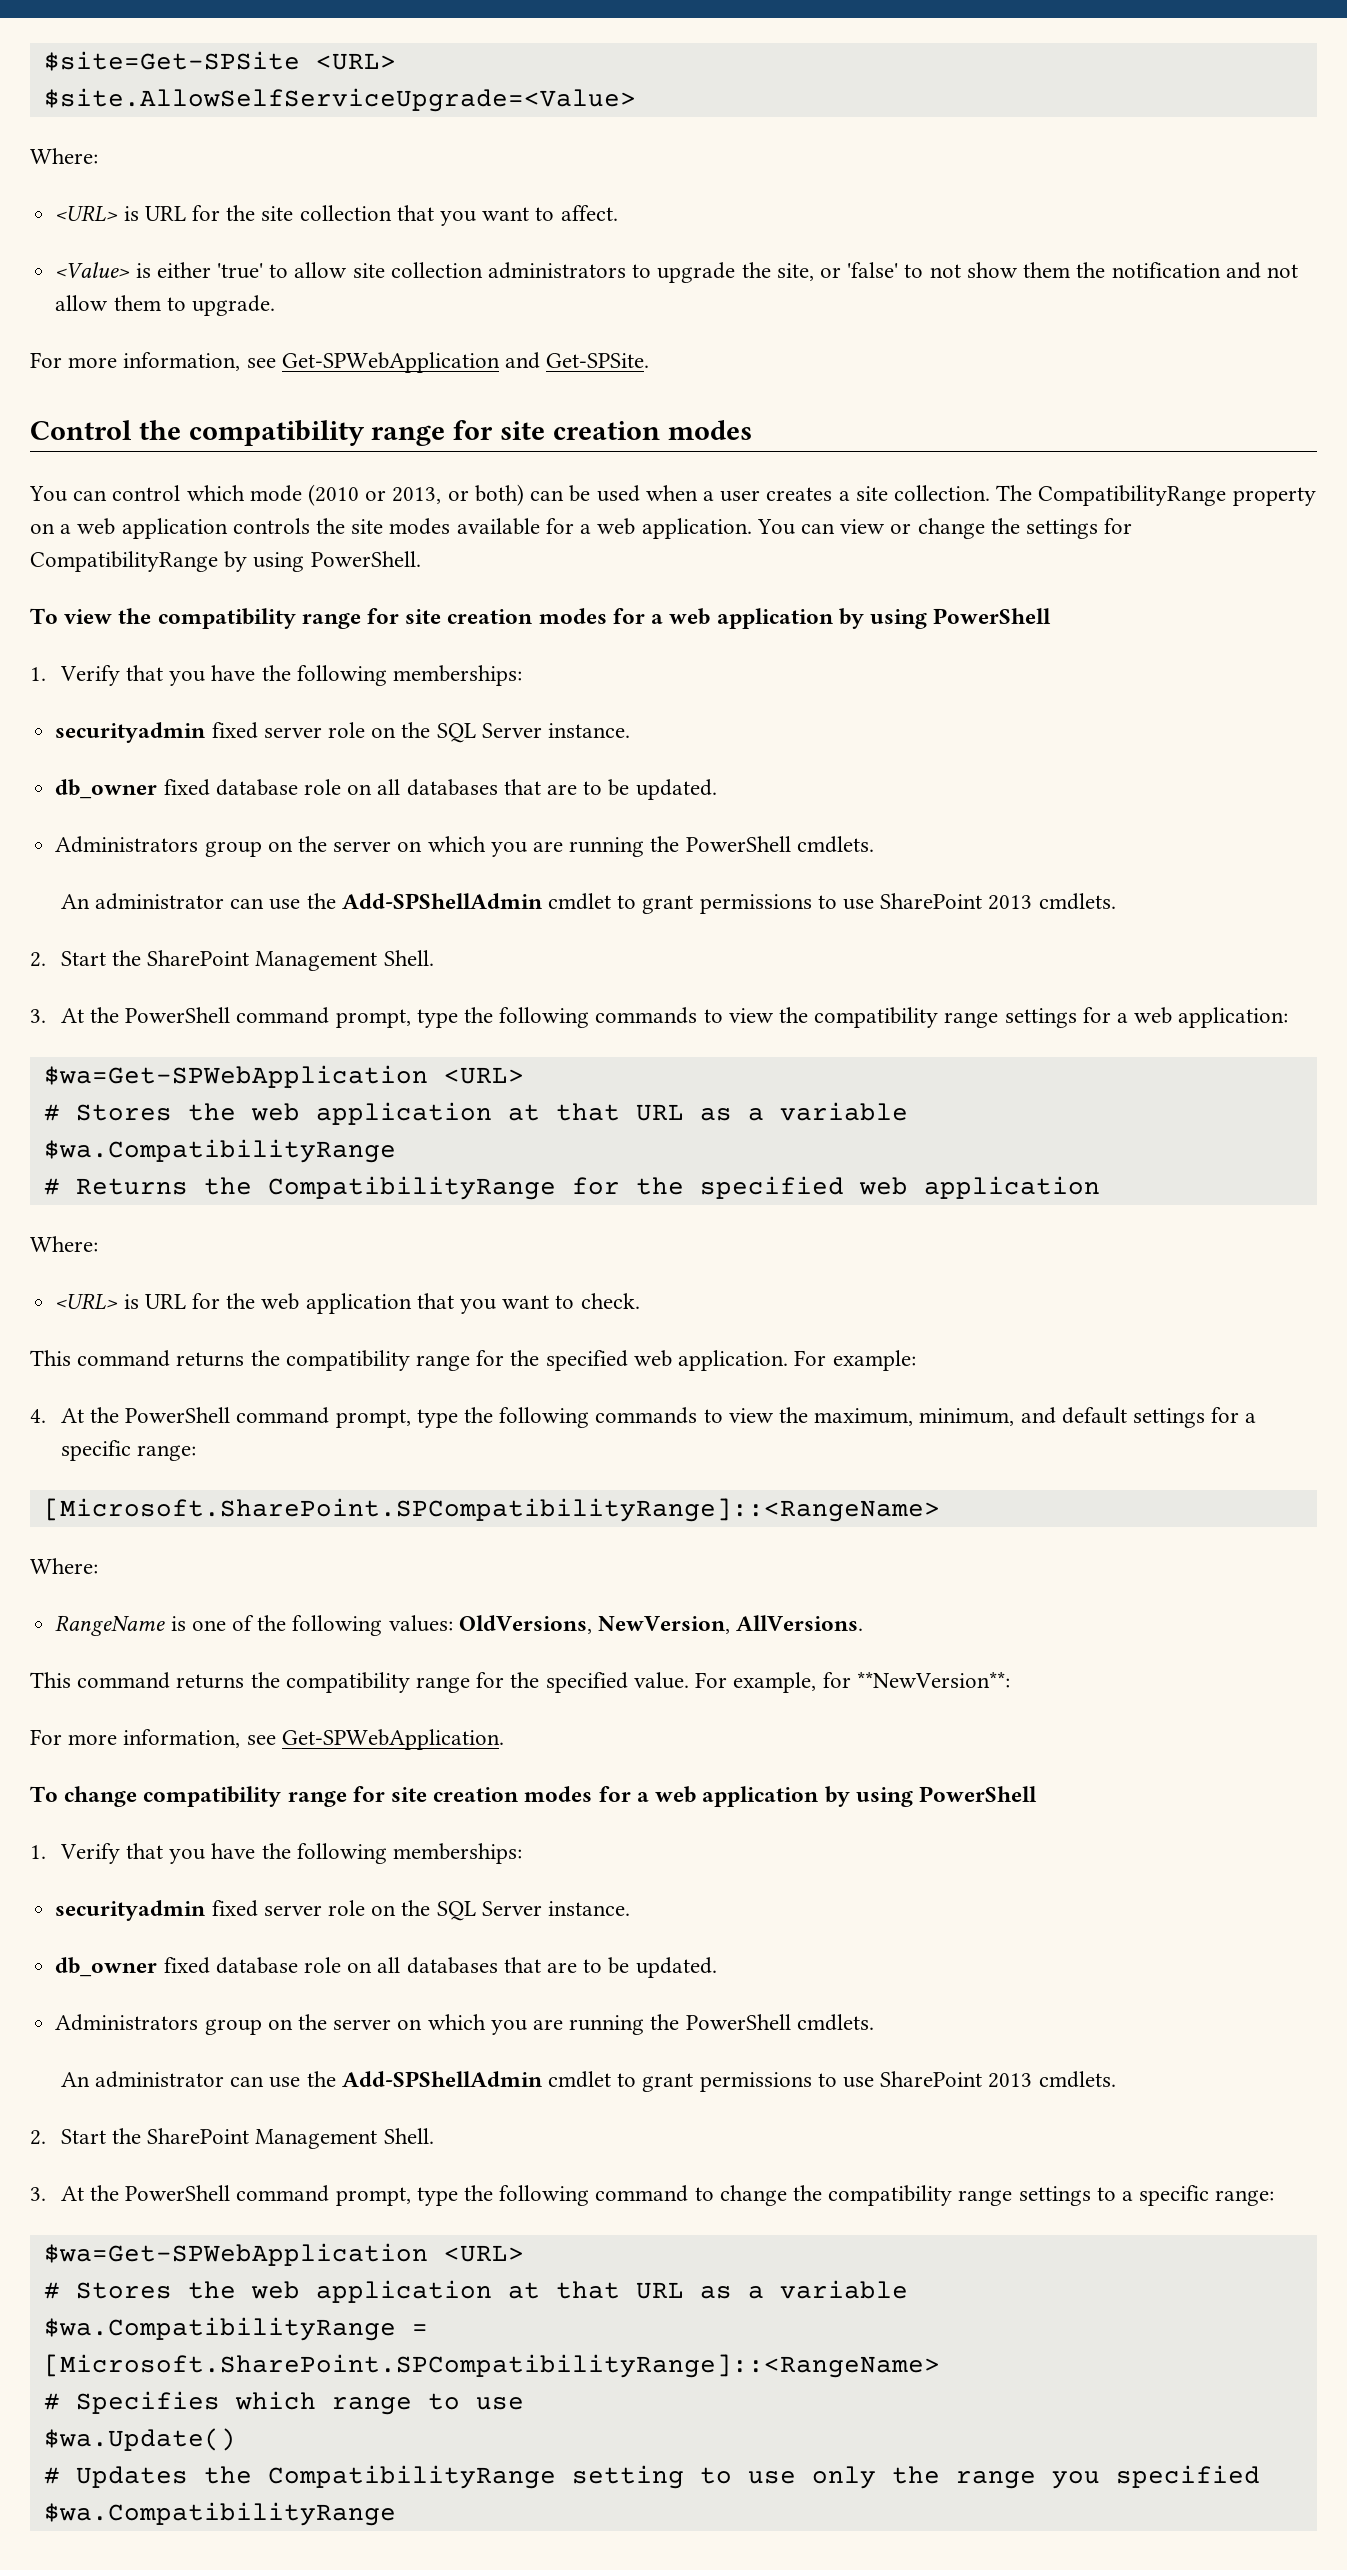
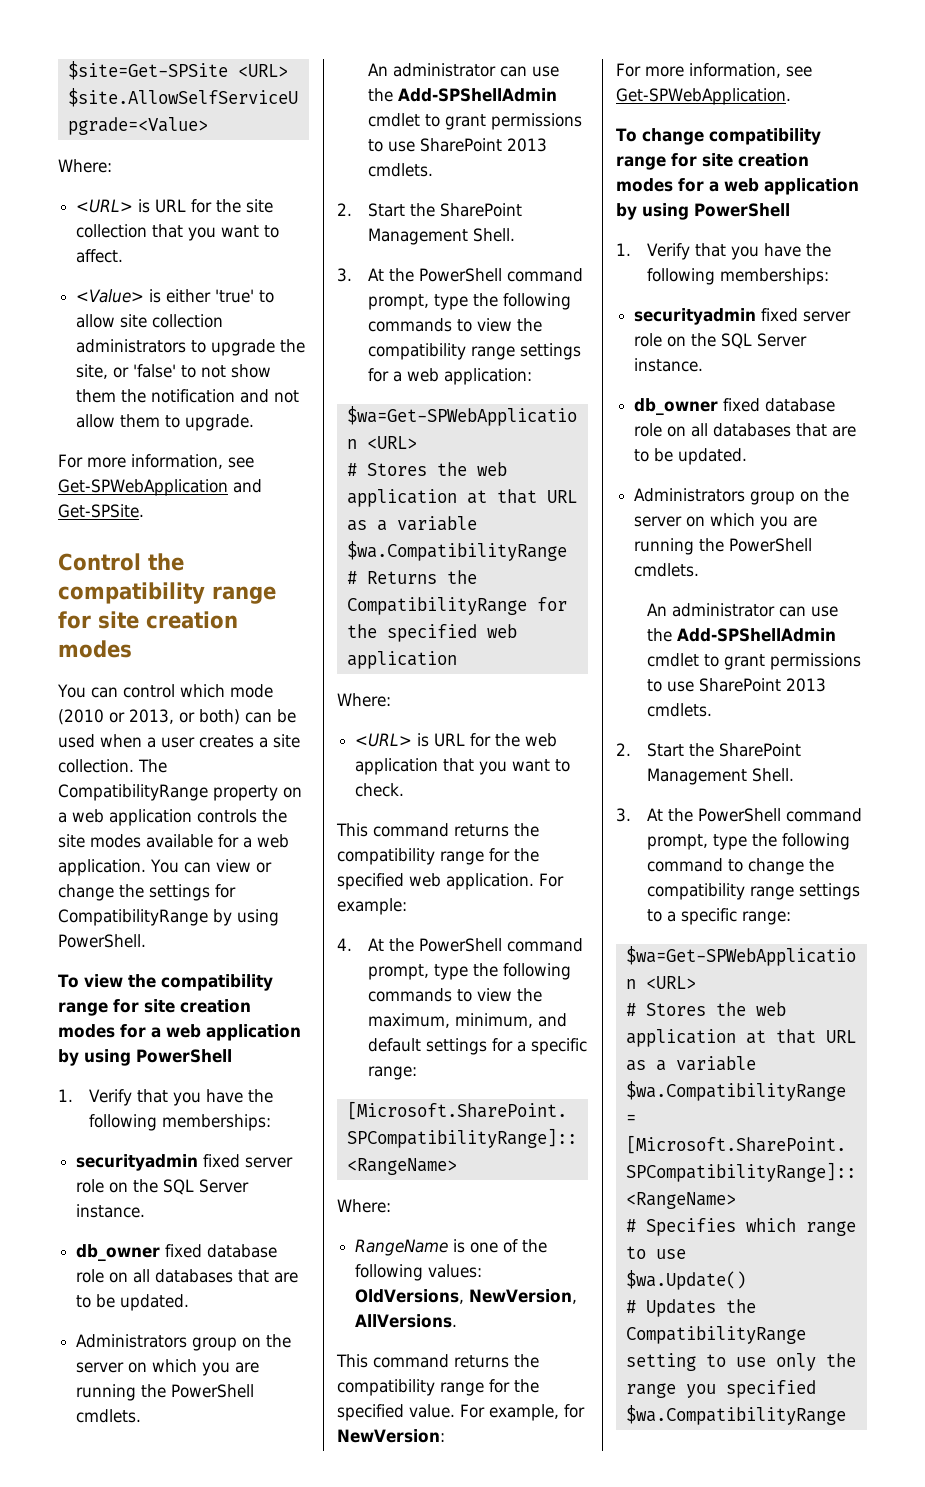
[856,1671,1010,1688] **NewVersion**: -> [337,1429,445,1443] NewVersion:

